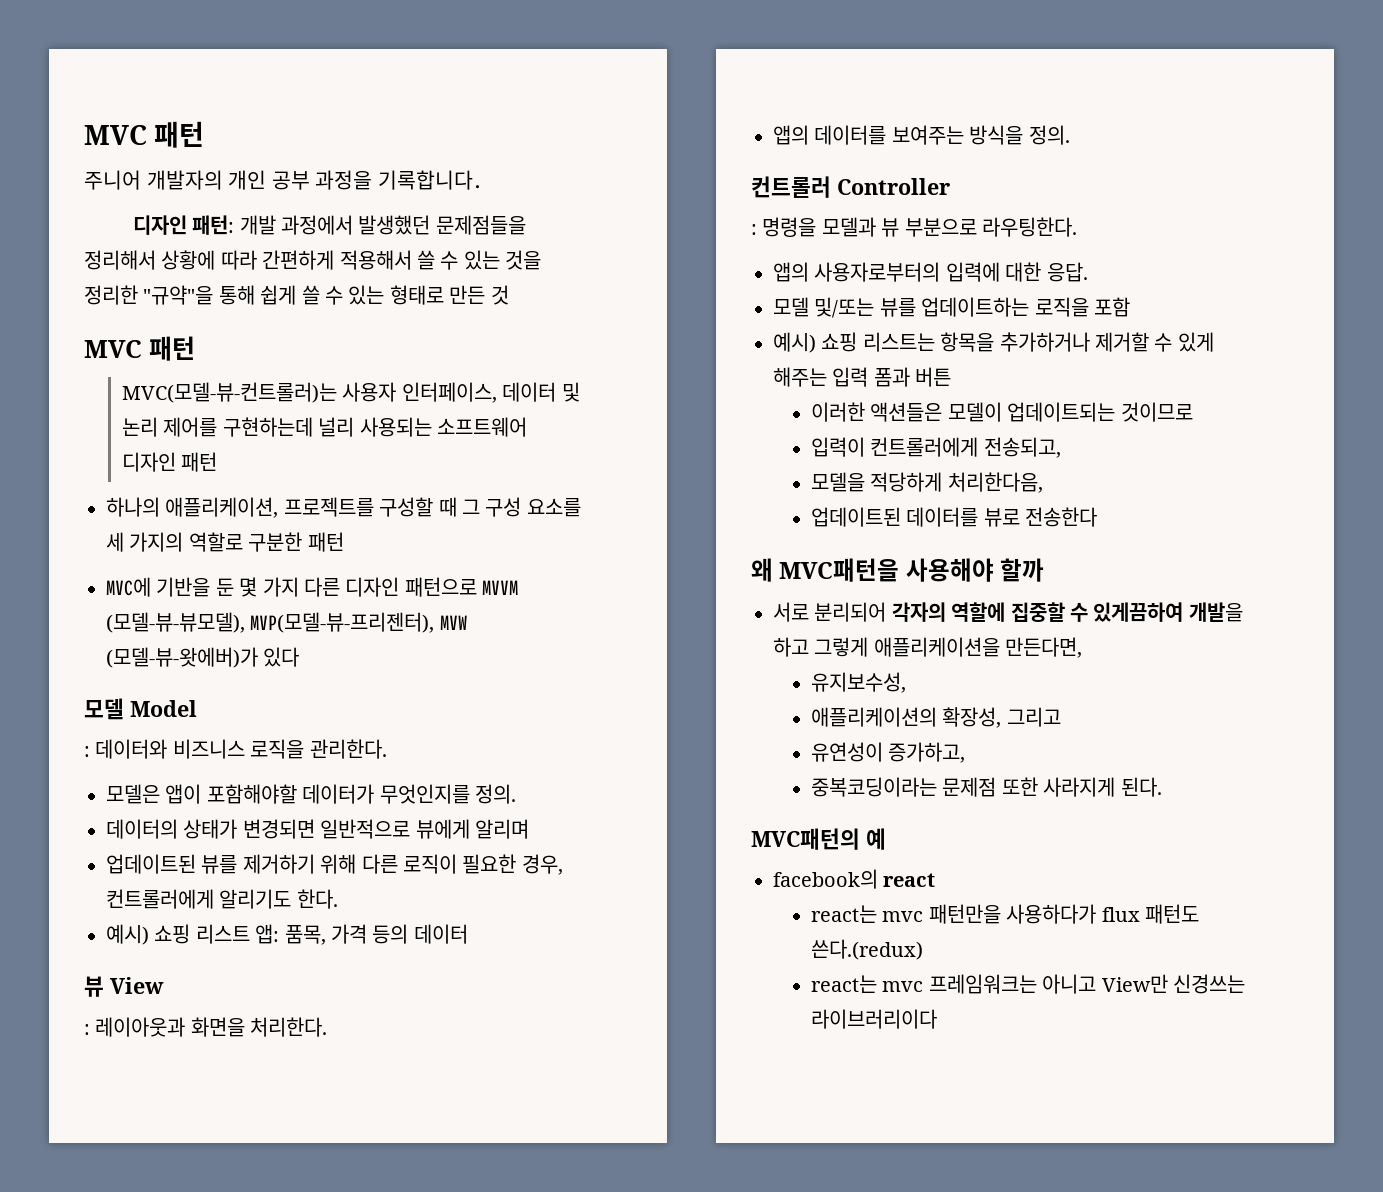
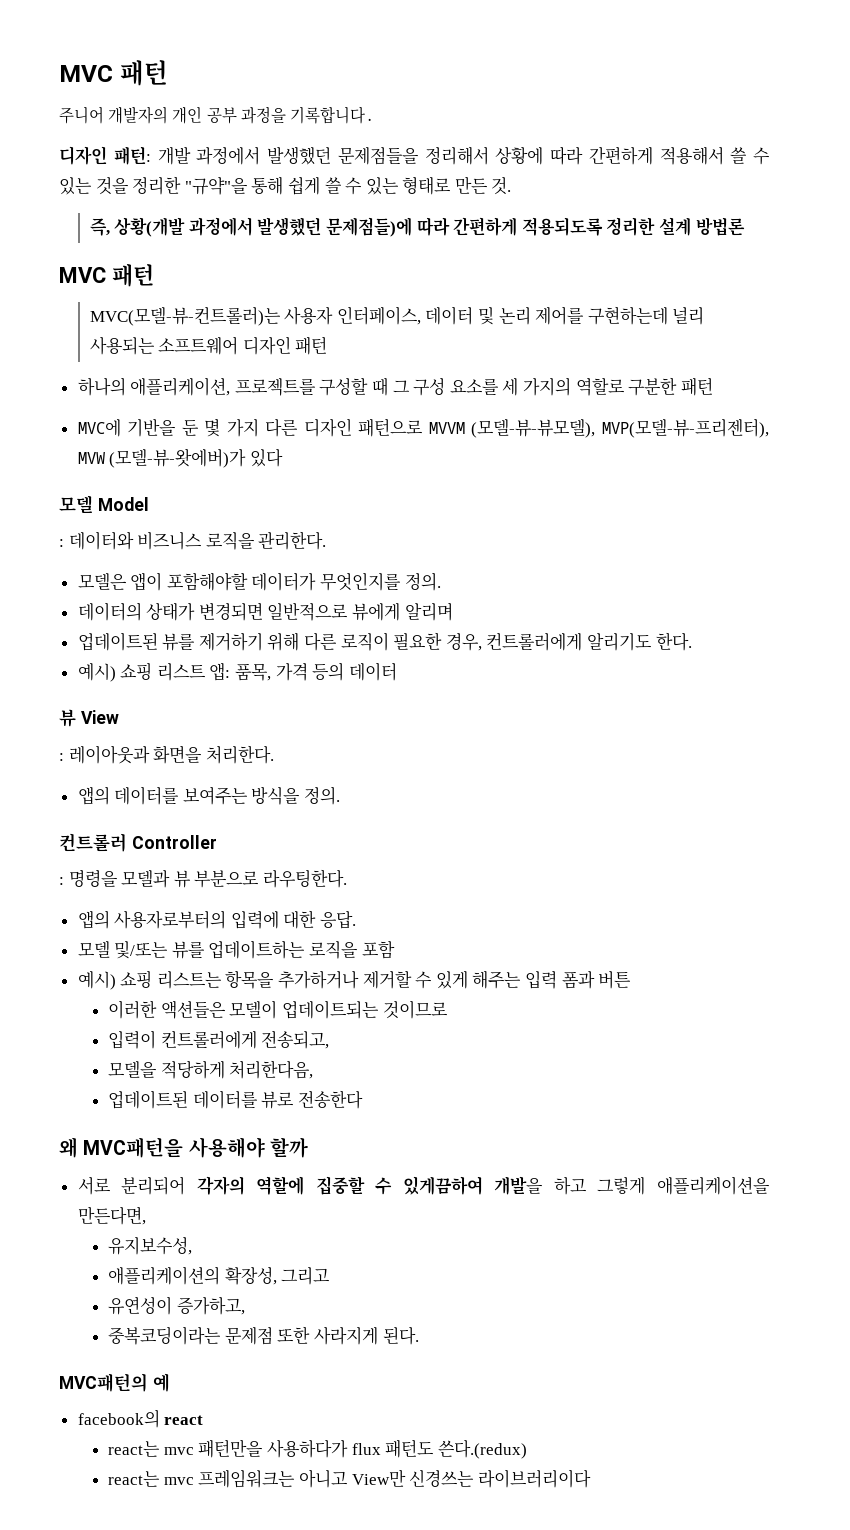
[490,285,509,305] 것 -> [491,177,512,195] [89,217,745,237] 것. // 즉, 상황(개발 과정에서 발생했던 문제점들)에 따라 간편하게 적용되도록 정리한 설계 방법론

